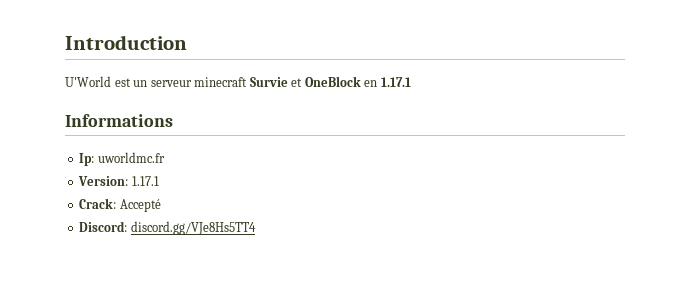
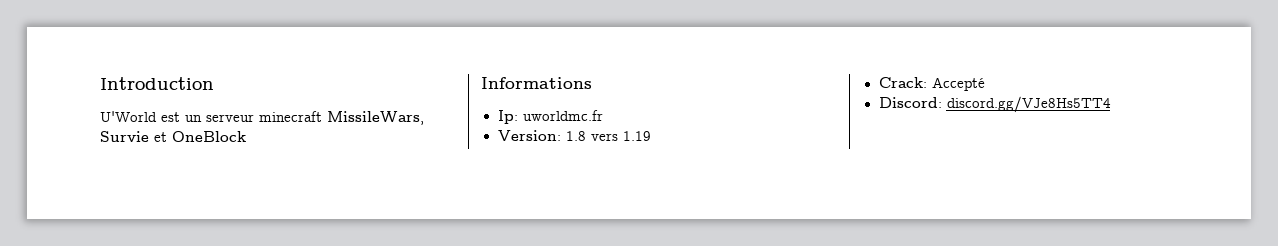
(248, 82) none -> [327,111,424,125] MissileWars,
[364,77,411,87] en 1.17.1 -> (246, 136) none
[131,176,159,186] 1.17.1 -> [565,131,651,141] 1.8 vers 1.19

